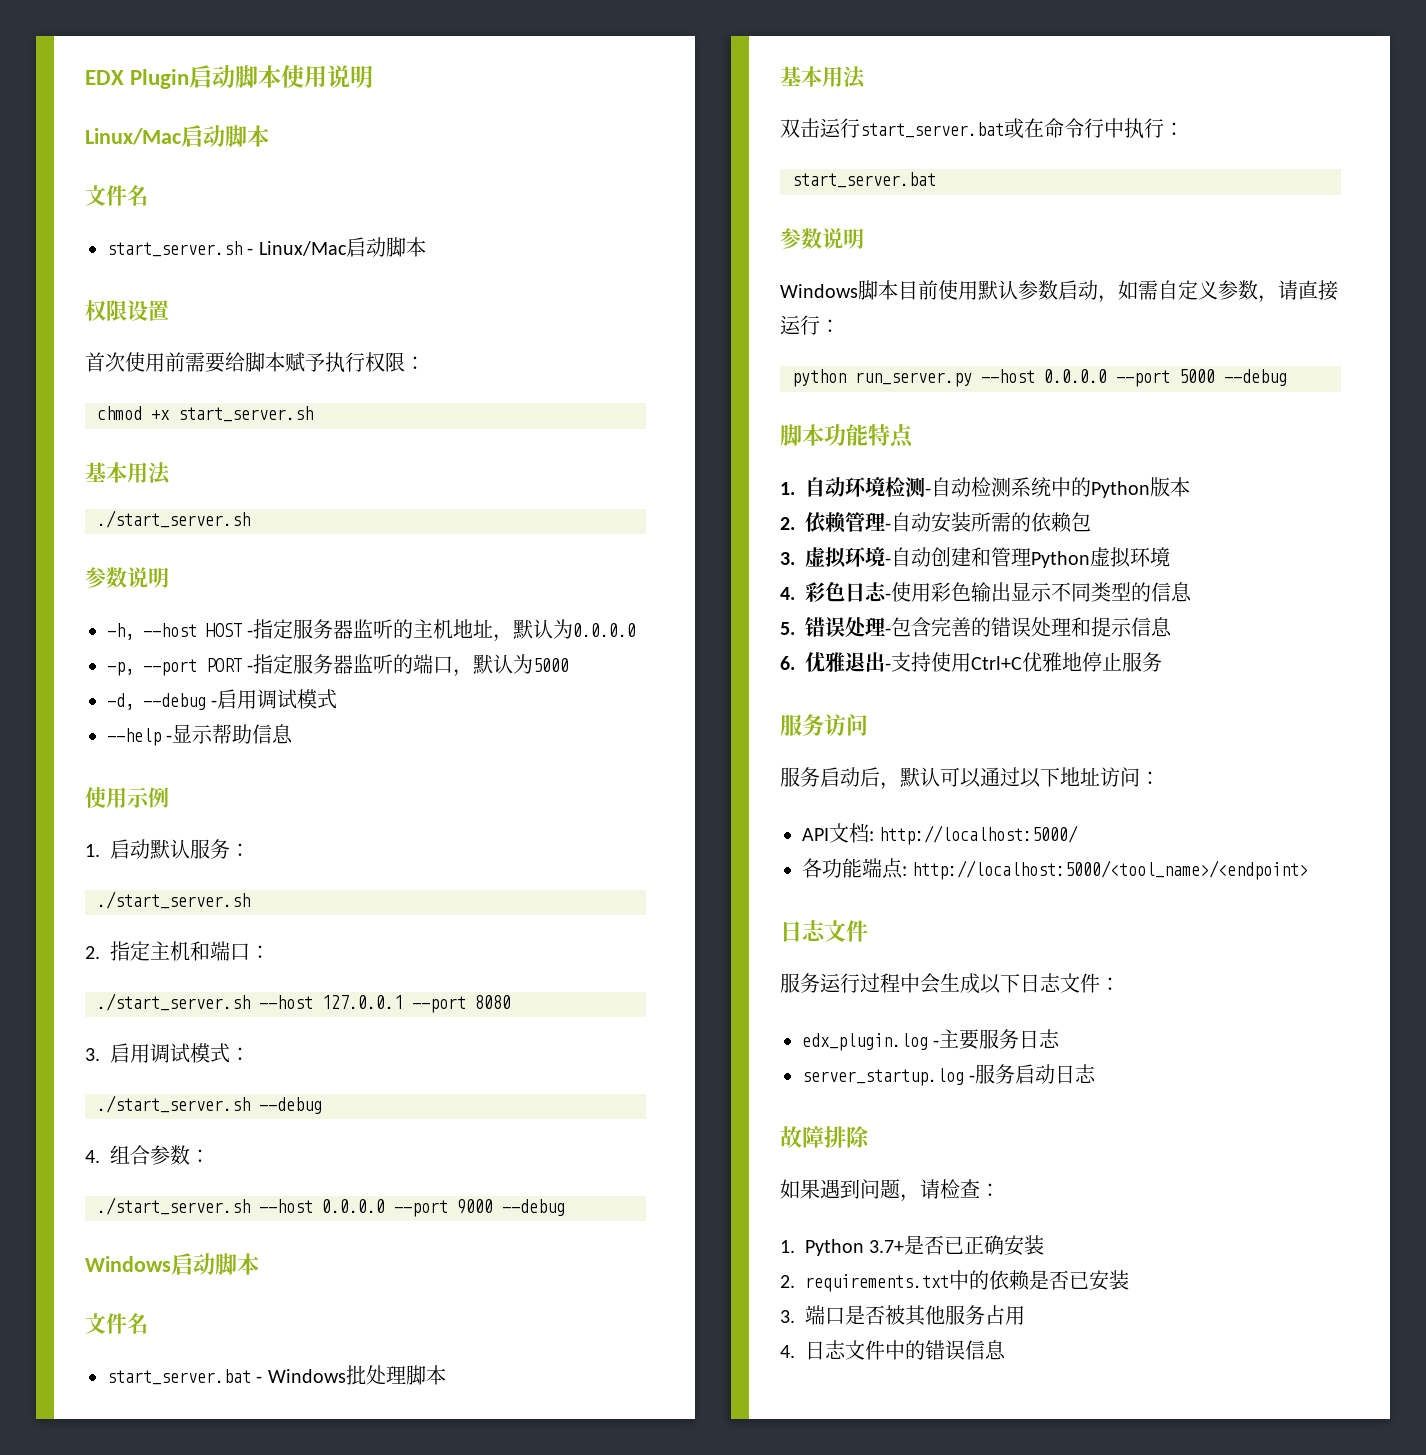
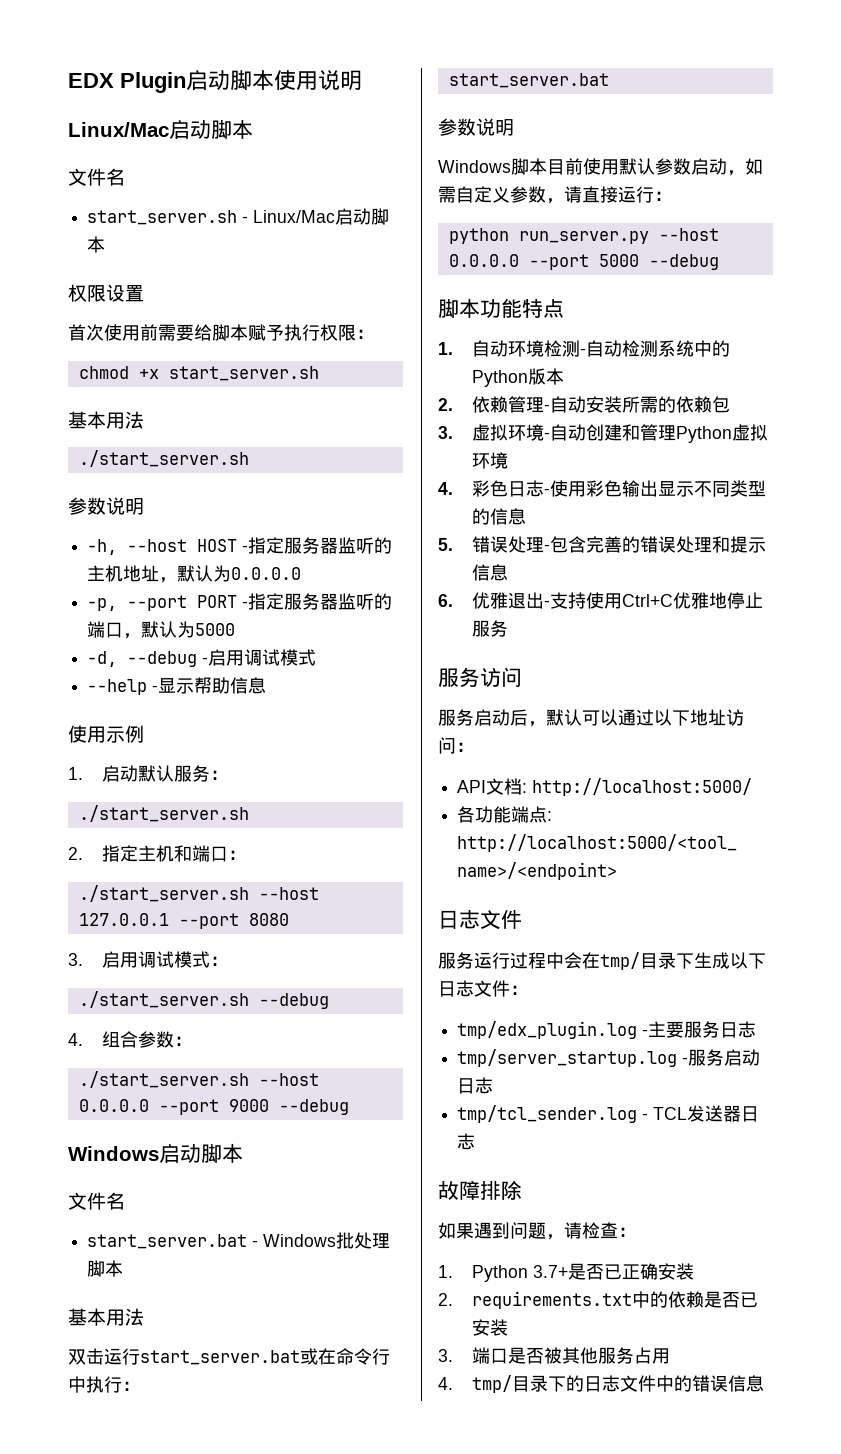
(940, 983) none -> [582,952,694,970] 在tmp/目录下
[802,1033,928,1051] edx_plugin.log -> [457,1021,638,1039] tmp/edx_plugin.log
[802,1068,964,1086] server_startup.log -> [457,1049,678,1067] tmp/server_startup.log
(1097, 1073) none -> [457,1105,760,1123] [457,1133,476,1150] // tmp/tcl_sender.log - TCL发送器日志
(795, 1351) none -> [472,1375,585,1393] tmp/目录下的

